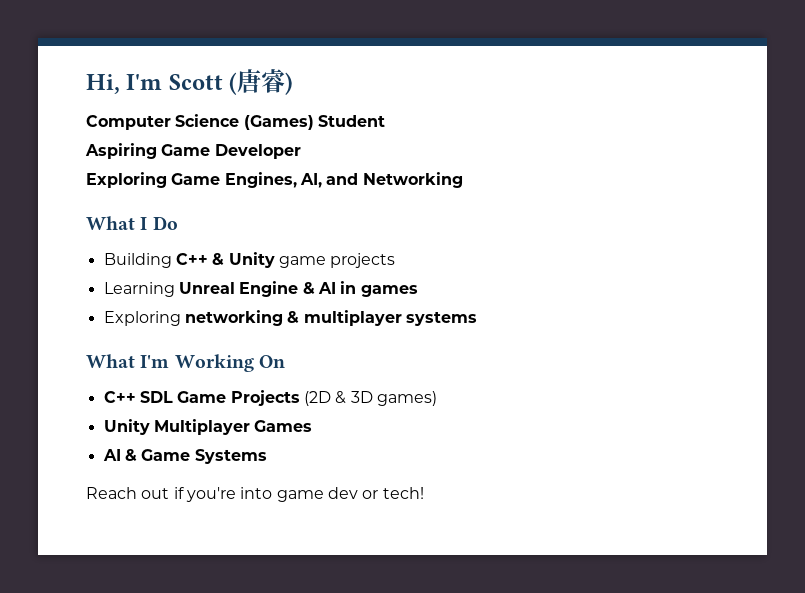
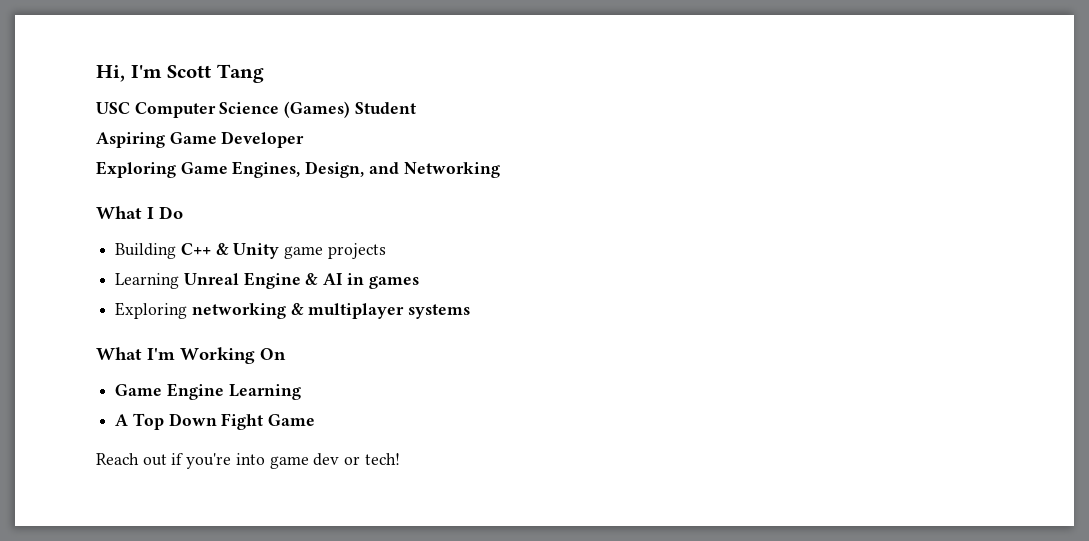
[229,69,294,95] (唐睿) // -> [216,64,264,83] [96,102,130,114] Tang // USC
[299,173,322,188] AI, -> [305,161,365,178] Design,
[103,390,437,406] [103,419,313,435] [102,449,267,464] C++ SDL Game Projects (2D & 3D games) // Unity Multiplayer Games // AI & Game Systems -> [115,383,301,400] [115,413,316,430] Game Engine Learning // A Top Down Fight Game

